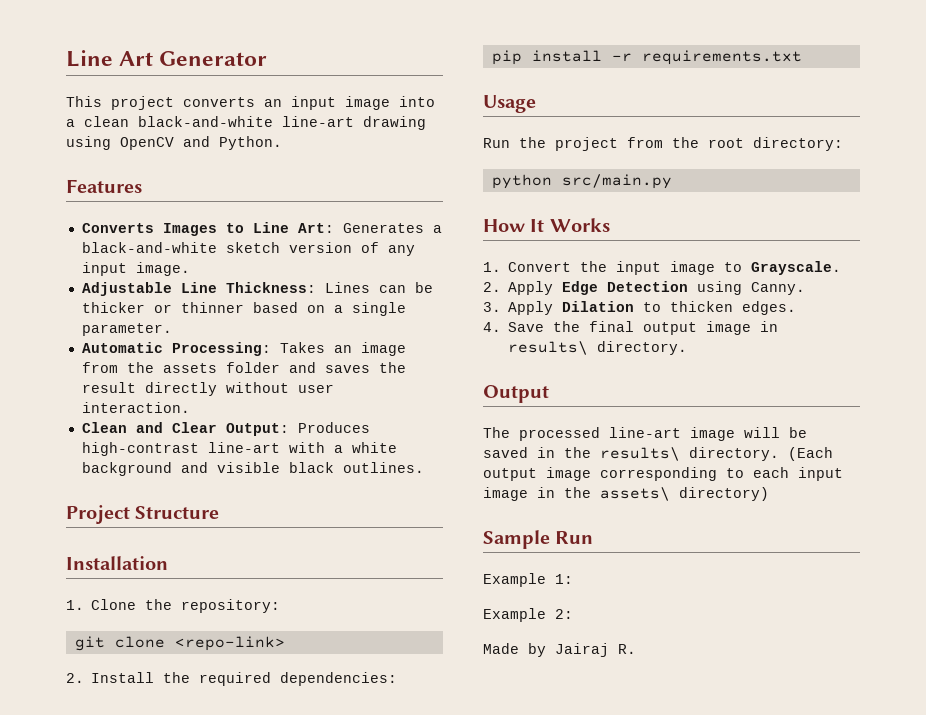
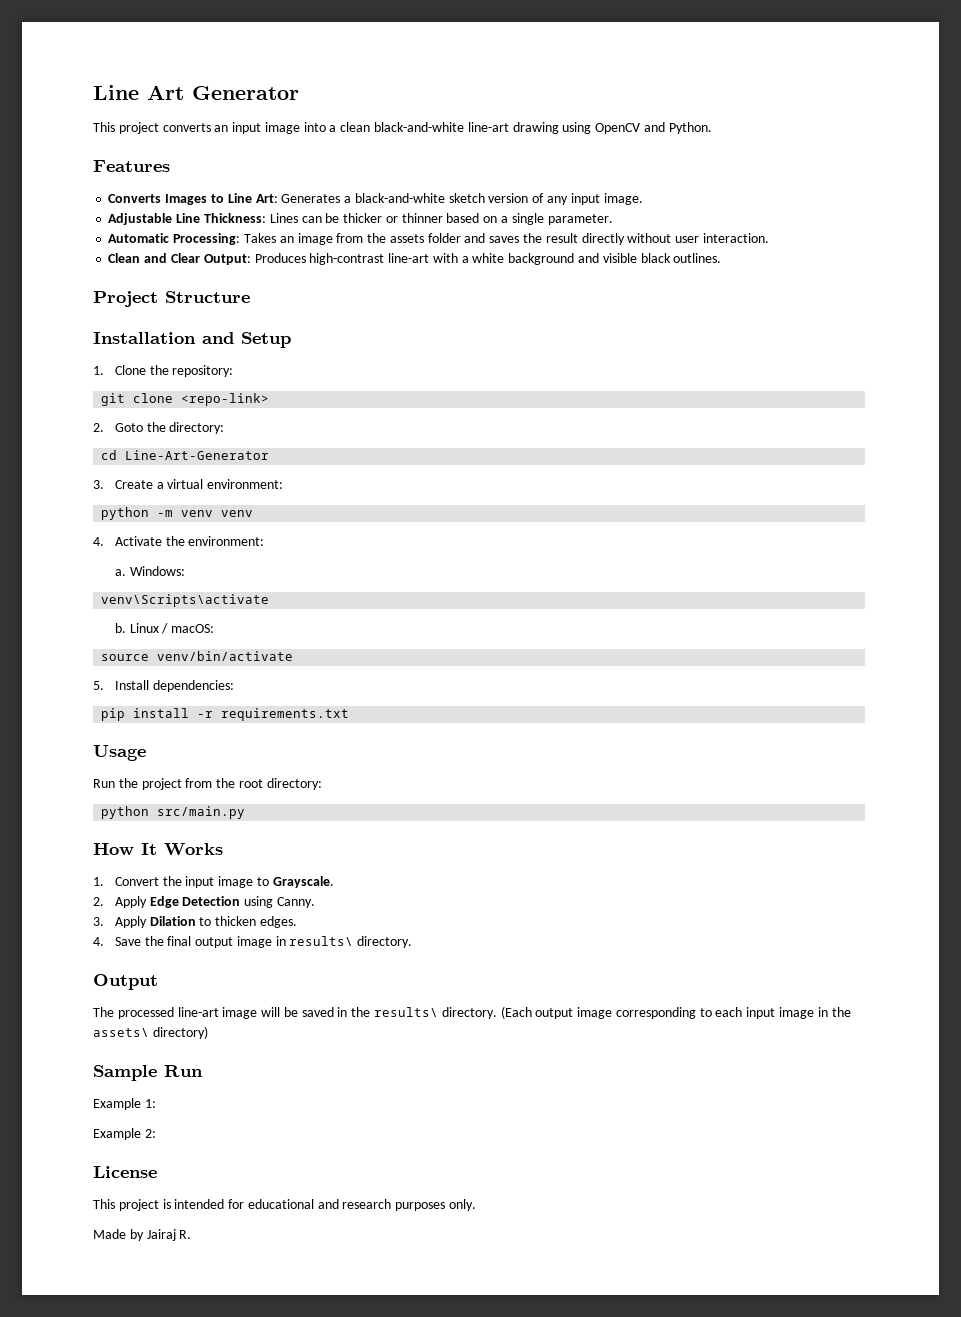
(168, 563) none -> [202,332,291,348] and Setup
[91,672,272,686] Install the required -> [114,422,225,434] [101,450,270,460] [93,479,284,489] [101,507,254,520] [93,536,265,546] [114,566,185,576] [101,594,270,607] [114,623,215,634] [101,651,294,661] [93,680,149,690] Goto the directory: // cd Line-Art-Generator // 3. Create a virtual environment: // python -m venv venv // 4. Activate the environment: // a. Windows: // venv\Scripts\activate // b. Linux / macOS: // source venv/bin/activate // 5. Install
(573, 614) none -> [93,1166,157,1178] [93,1199,477,1211] // License // This project is intended for educational and research purposes only.

